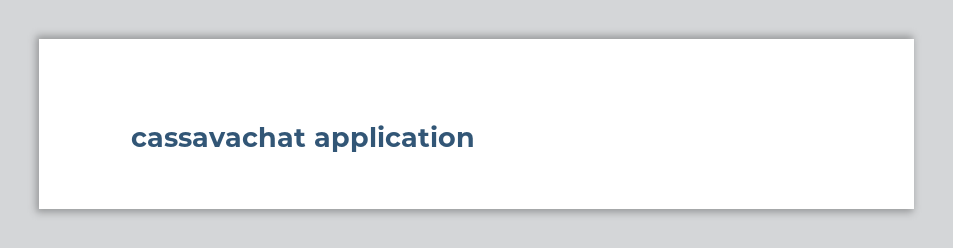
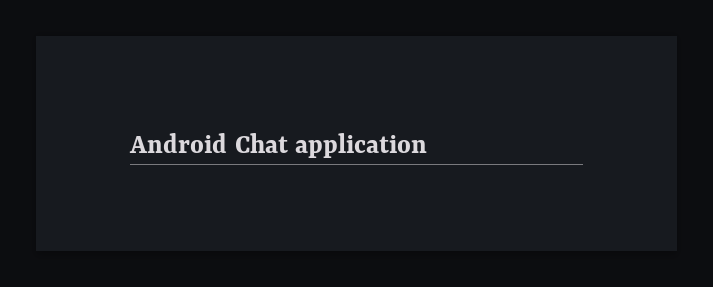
[131,127,306,147] cassavachat -> [129,133,288,153] Android Chat

